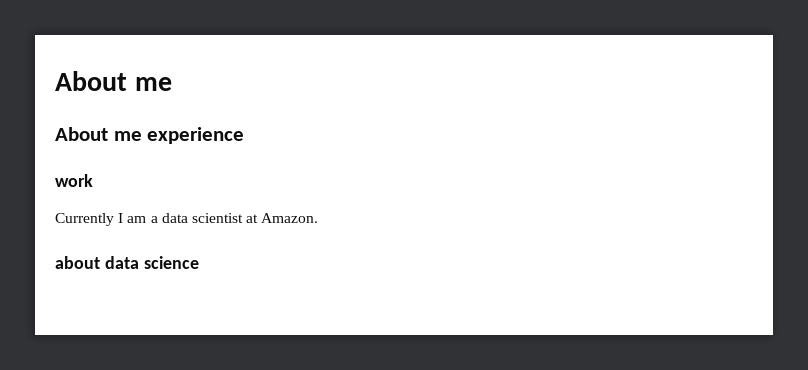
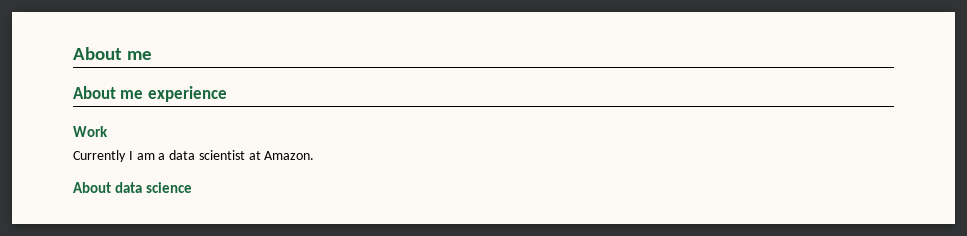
[55,174,93,187] work -> [73,126,108,137] Work
[55,256,100,269] about -> [73,182,111,193] About

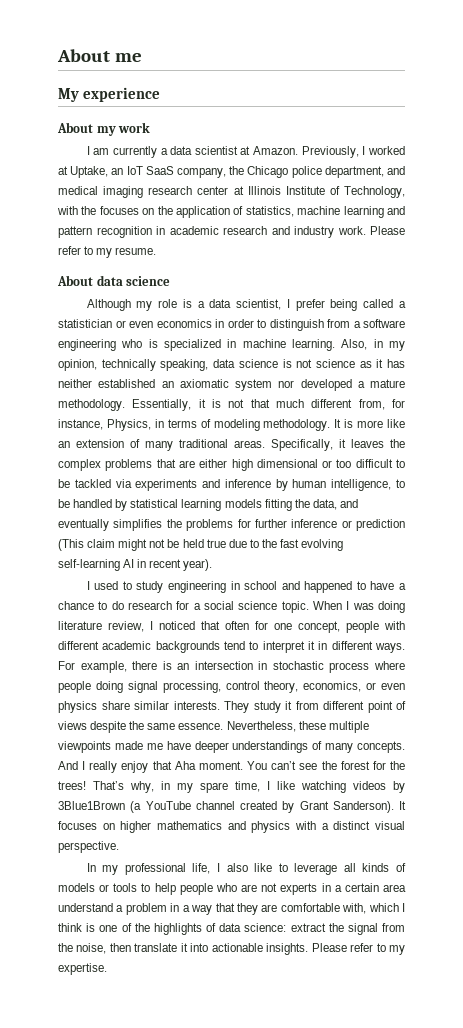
[73,86,144,99] About me -> [58,88,79,102] My
[73,126,108,137] [73,150,126,162] Work // Currently -> [57,122,151,136] About my work //
(155, 156) none -> [112,146,157,158] currently
[73,182,193,193] // About data science -> [301,146,405,158] [58,166,405,178] [58,186,405,198] [57,206,405,218] [58,226,405,238] [58,246,157,258] [57,275,171,286] [86,299,406,311] [58,319,405,331] [58,339,405,351] [58,359,405,371] [58,379,405,391] [58,399,405,411] [58,419,405,431] [58,439,405,451] [58,459,406,471] [58,479,405,491] [58,499,358,511] [58,519,405,531] [58,539,344,551] [58,559,213,571] [86,581,406,593] [58,601,405,613] [58,621,405,633] [58,641,405,653] [58,661,405,673] [58,681,405,693] [58,701,406,713] [58,721,369,733] [58,741,405,753] [58,761,405,773] [58,781,405,793] [58,801,406,813] [58,821,406,833] [58,841,119,853] [86,863,406,875] [58,883,406,895] [58,903,406,915] [58,923,406,935] [58,943,405,955] [58,963,107,975] Previously, I worked at Uptake, an IoT SaaS company, the Chicago police department, and medical imaging research center at Illinois Institute of Technology, with the focuses on the application of statistics, machine learning and pattern recognition in academic research and industry work. Please refer to my resume. // About data science // Although my role is a data scientist, I prefer being called a statistician or even economics in order to distinguish from a software engineering who is specialized in machine learning. Also, in my opinion, technically speaking, data science is not science as it has neither established an axiomatic system nor developed a mature methodology. Essentially, it is not that much different from, for instance, Physics, in terms of modeling methodology. It is more like an extension of many traditional areas. Specifically, it leaves the complex problems that are either high dimensional or too difficult to be tackled via experiments and inference by human intelligence, to be handled by statistical learning models fitting the data, and eventually simplifies the problems for further inference or prediction (This claim might not be held true due to the fast evolving self-learning AI in recent year). // I used to study engineering in school and happened to have a chance to do research for a social science topic. When I was doing literature review, I noticed that often for one concept, people with different academic backgrounds tend to interpret it in different ways. For example, there is an intersection in stochastic process where people doing signal processing, control theory, economics, or even physics share similar interests. They study it from different point of views despite the same essence. Nevertheless, these multiple viewpoints made me have deeper understandings of many concepts. And I really enjoy that Aha moment. You can’t see the forest for the trees! That’s why, in my spare time, I like watching videos by 3Blue1Brown (a YouTube channel created by Grant Sanderson). It focuses on higher mathematics and physics with a distinct visual perspective. // In my professional life, I also like to leverage all kinds of models or tools to help people who are not experts in a certain area understand a problem in a way that they are comfortable with, which I think is one of the highlights of data science: extract the signal from the noise, then translate it into actionable insights. Please refer to my expertise.

